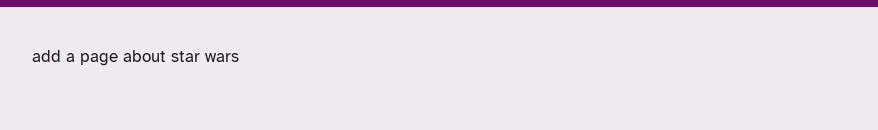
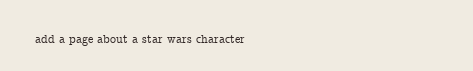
(166, 56) none -> [132,37,138,43] a
(239, 57) none -> [196,35,245,43] character

